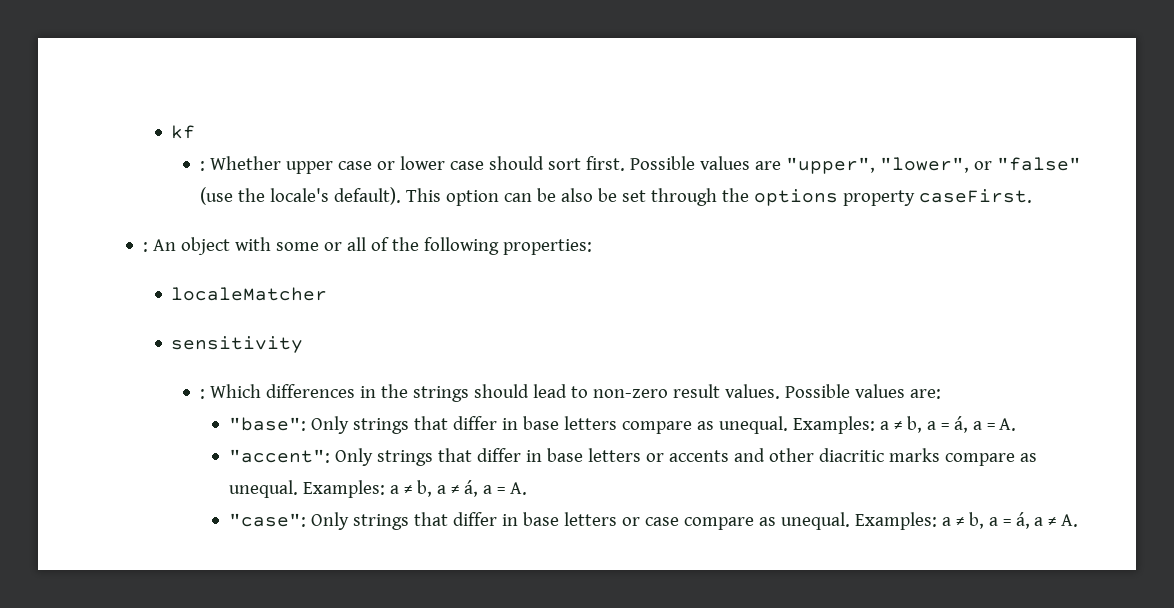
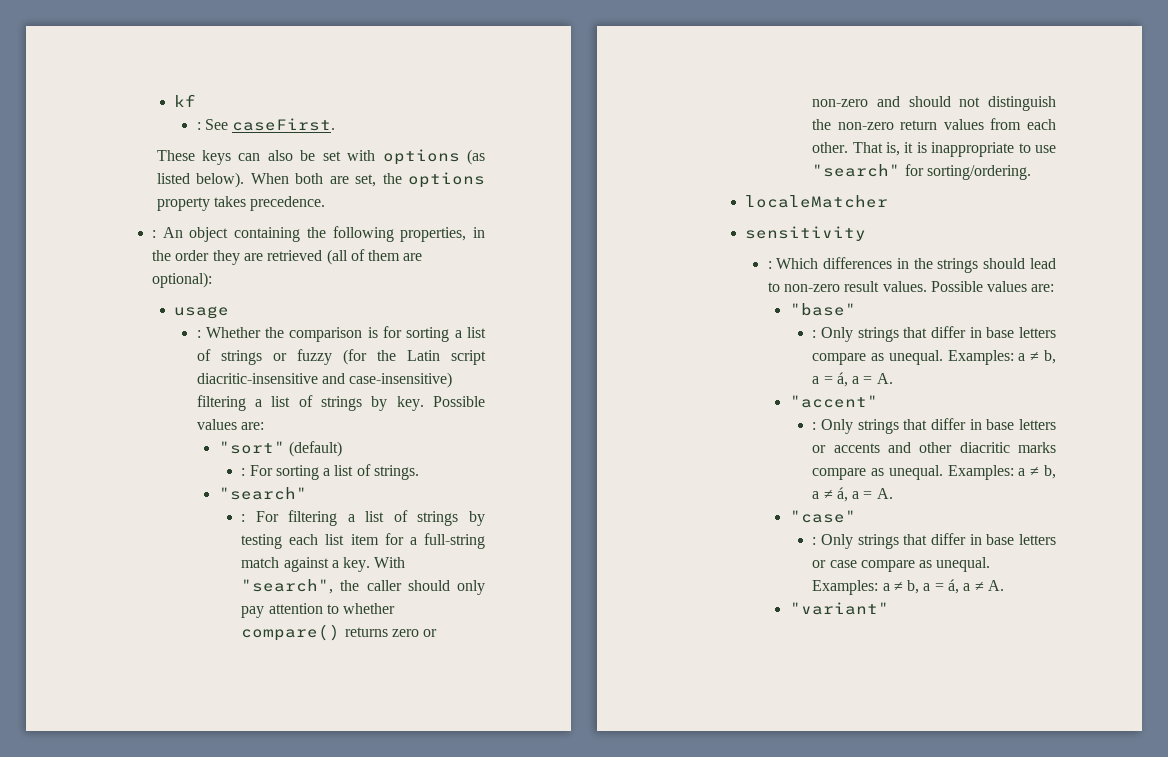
[210,156,1081,174] [200,187,717,206] Whether upper case or lower case should sort first. Possible values are "upper", "lower", or "false" (use the locale's default). This option can be also be set through -> [204,118,336,131] [156,149,485,165] [156,172,377,188] See caseFirst. // These keys can also be set with options (as listed below). When both are set,
[918,189,1032,203] caseFirst. -> [213,196,326,211] takes precedence.
[234,237,592,255] with some or all of the following properties: -> [234,226,485,242] [151,249,423,265] [151,272,212,288] [174,306,230,319] [196,326,486,342] [196,349,487,365] [196,372,453,388] [196,395,485,411] [196,419,264,430] [218,441,343,457] [241,464,420,480] [218,487,307,500] [241,510,485,526] [241,533,486,549] [241,557,406,572] [241,579,485,595] [241,603,396,618] [241,624,438,641] [812,96,1056,111] [812,118,1056,130] [812,142,1056,157] [812,164,1031,180] containing the following properties, in the order they are retrieved (all of them are optional): // usage // : Whether the comparison is for sorting a list of strings or fuzzy (for the Latin script diacritic-insensitive and case-insensitive) filtering a list of strings by key. Possible values are: // "sort" (default) // : For sorting a list of strings. // "search" // : For filtering a list of strings by testing each list item for a full-string match against a key. With "search", the caller should only pay attention to whether compare() returns zero or non-zero and should not distinguish the non-zero return values from each other. That is, it is inappropriate to use "search" for sorting/ordering.
[228,417,306,431] "base": -> [789,303,856,316] [812,330,817,338] "base" // :
[228,449,330,463] "accent": -> [789,395,878,408] [812,422,817,430] "accent" // :
[228,513,306,527] "case": -> [789,510,856,523] [812,537,817,545] "case" // :
(1079, 520) none -> [789,602,889,615] // "variant"

